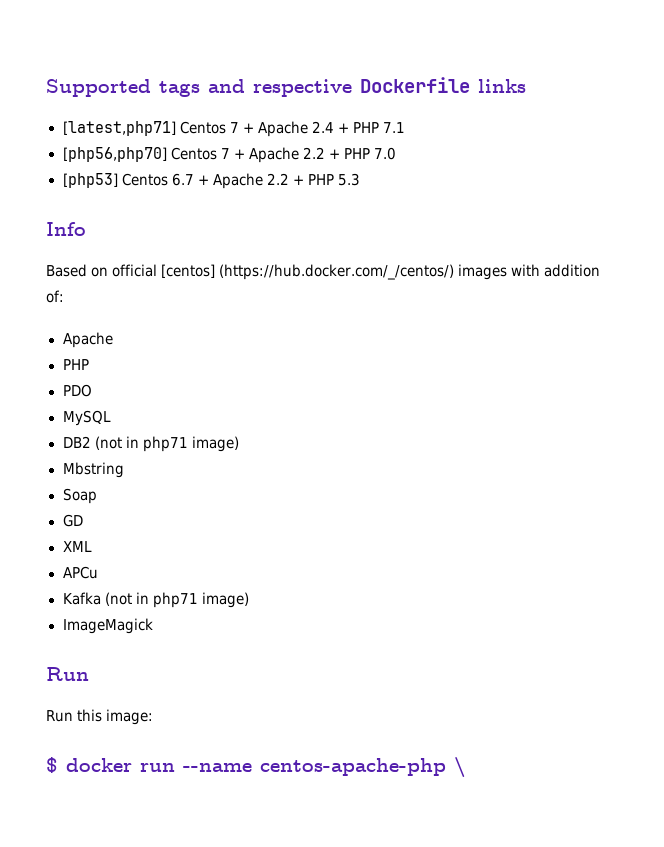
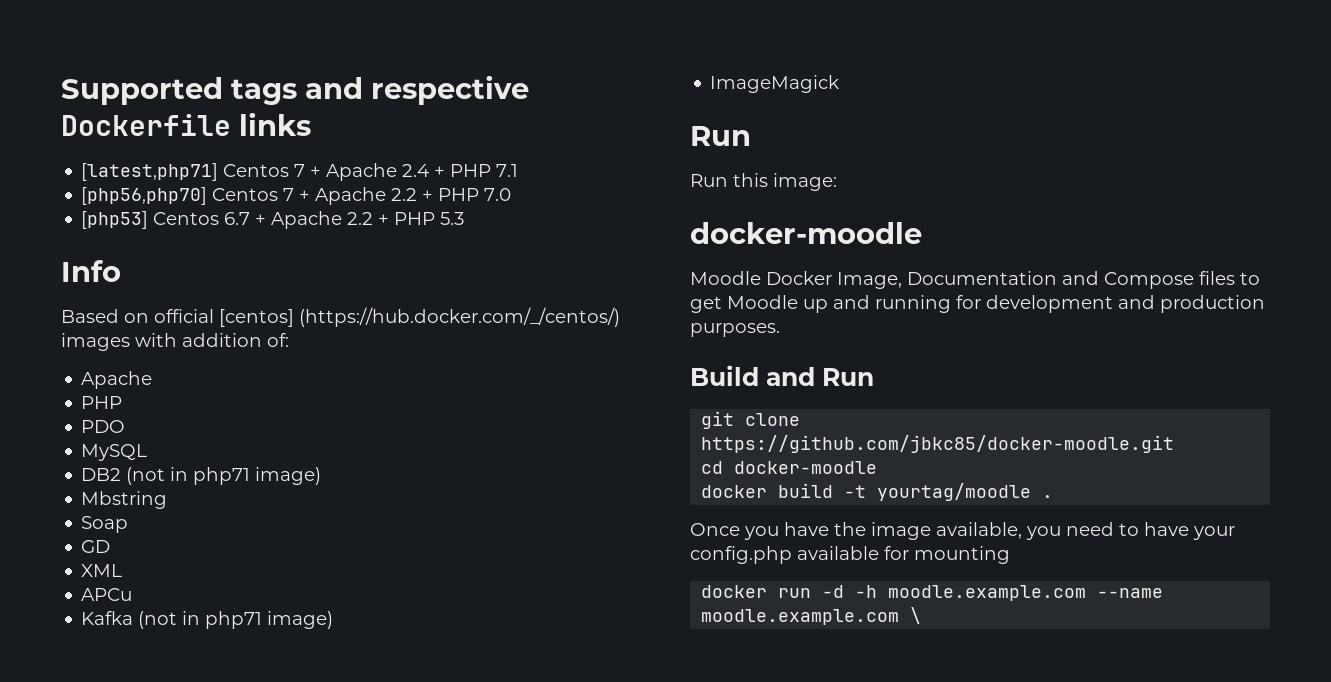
[46,757,446,776] $ docker run --name centos-apache-php -> [690,222,922,244] [690,271,1260,289] [690,295,1265,313] [690,323,780,337] [690,365,874,386] [701,411,801,429] [701,435,1175,453] [701,461,878,474] [701,483,1054,501] [690,522,1235,540] [690,546,1010,564] [701,585,1164,601] [701,609,900,625] docker-moodle // Moodle Docker Image, Documentation and Compose files to get Moodle up and running for development and production purposes. // Build and Run // git clone https://github.com/jbkc85/docker-moodle.git // cd docker-moodle // docker build -t yourtag/moodle . // Once you have the image available, you need to have your config.php available for mounting // docker run -d -h moodle.example.com --name moodle.example.com

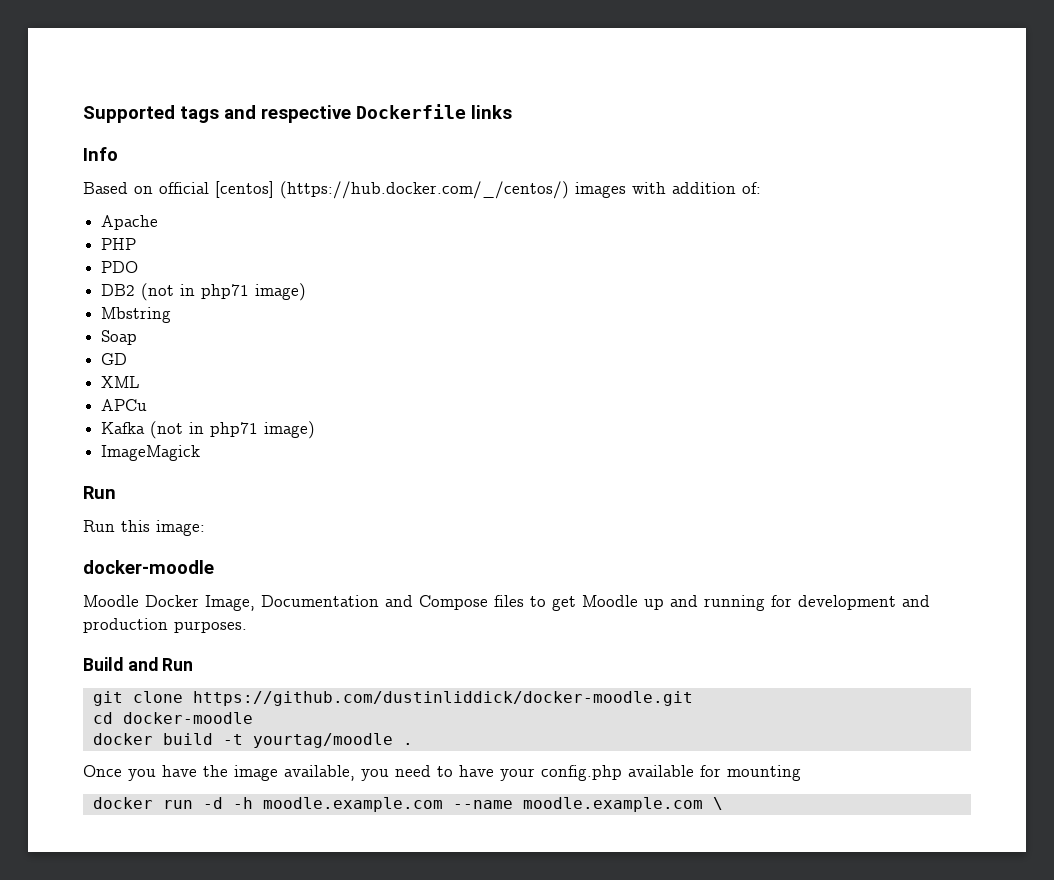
[81,163,519,181] [81,187,512,205] [81,211,465,229] // [latest,php71] Centos 7 + Apache 2.4 + PHP 7.1 // [php56,php70] Centos 7 + Apache 2.2 + PHP 7.0 // [php53] Centos 6.7 + Apache 2.2 + PHP 5.3 -> (512, 112) none
[81,444,148,461] // MySQL -> (139, 267) none
[701,435,1175,453] https://github.com/jbkc85/docker-moodle.git -> [192,691,693,706] https://github.com/dustinliddick/docker-moodle.git

